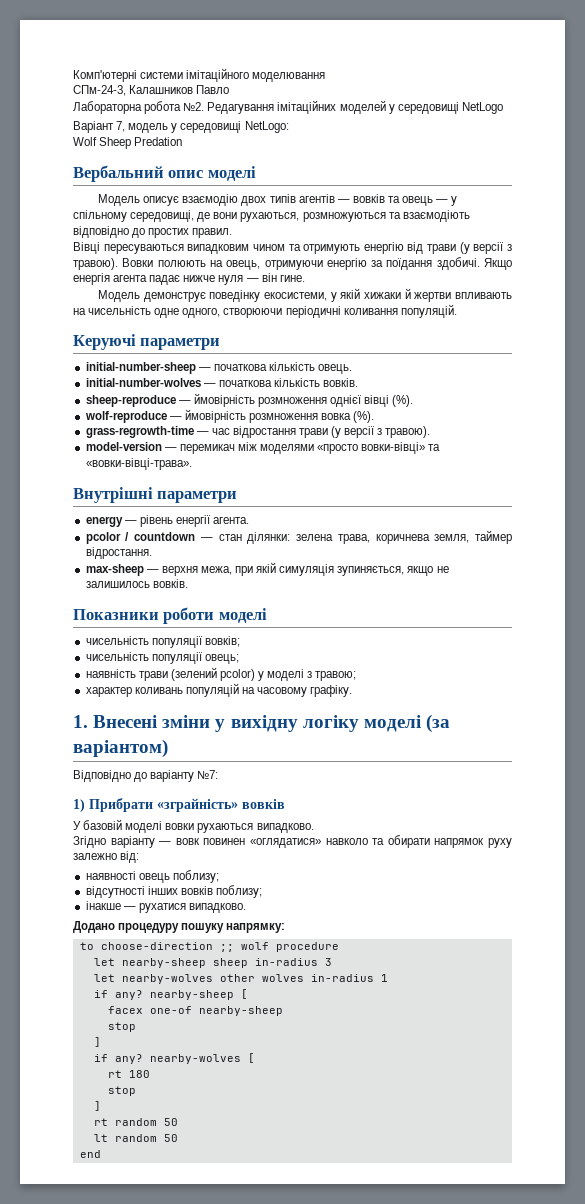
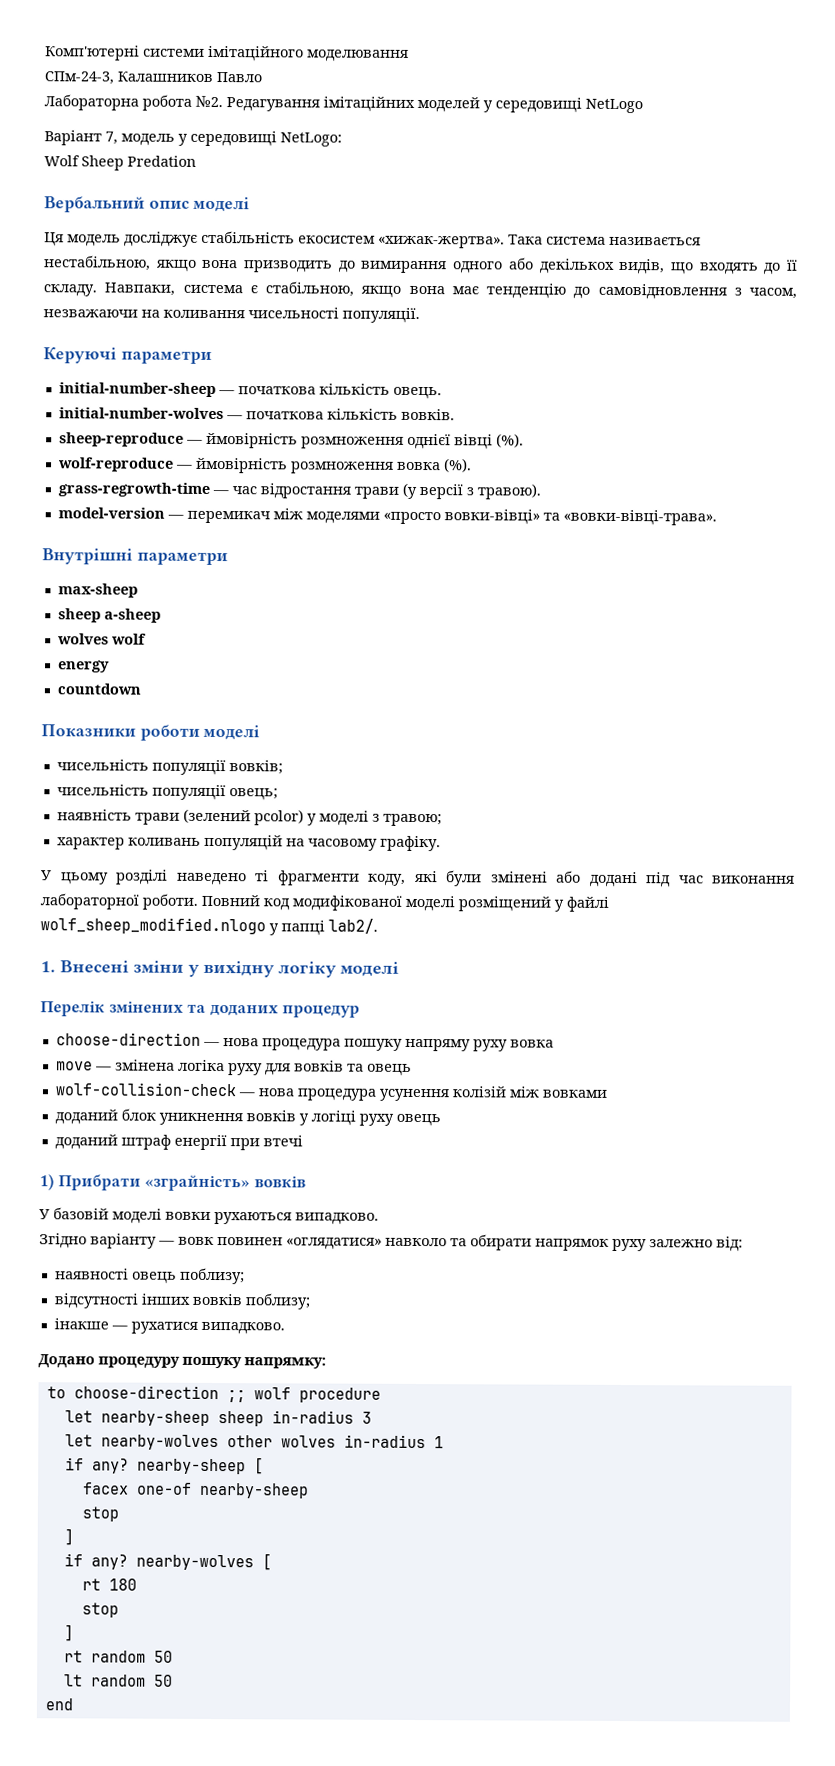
[98,194,458,206] [73,210,470,222] [73,226,233,238] [73,242,512,254] [73,257,513,270] [73,273,305,285] [98,288,512,302] [73,304,457,318] Модель описує взаємодію двох типів агентів — вовків та овець — у спільному середовищі, де вони рухаються, розмножуються та взаємодіють відповідно до простих правил. // Вівці пересуваються випадковим чином та отримують енергію від трави (у версії з травою). Вовки полюють на овець, отримуючи енергію за поїдання здобичі. Якщо енергія агента падає нижче нуля — він гине. // Модель демонструє поведінку екосистеми, у якій хижаки й жертви впливають на чисельність одне одного, створюючи періодичні коливання популяцій. -> [44,230,701,249] [43,255,799,275] [43,281,797,300] [43,307,420,324] Ця модель досліджує стабільність екосистем «хижак-жертва». Така система називається нестабільною, якщо вона призводить до вимирання одного або декількох видів, що входять до її складу. Навпаки, система є стабільною, якщо вона має тенденцію до самовідновлення з часом, незважаючи на коливання чисельності популяції.
[85,515,250,527] [85,530,513,544] [85,547,152,559] [85,562,449,576] [85,579,188,588] energy — рівень енергії агента. // pcolor / countdown — стан ділянки: зелена трава, коричнева земля, таймер відростання. // max-sheep — верхня межа, при якій симуляція зупиняється, якщо не залишилось вовків. -> [57,583,138,598] [57,608,161,623] [56,633,146,645] [57,660,110,673] [56,683,141,695] max-sheep // sheep a-sheep // wolves wolf // energy // countdown
(353, 691) none -> [41,869,795,888] [40,893,609,912] [40,917,378,936] // У цьому розділі наведено ті фрагменти коду, які були змінені або додані під час виконання лабораторної роботи. Повний код модифікованої моделі розміщений у файлі wolf_sheep_modified.nlogo у папці lab2/.
[425,714,450,733] [73,739,168,758] [73,770,219,782] (за варіантом) // Відповідно до варіанту №7: -> [40,1001,361,1018] [55,1032,554,1052] [55,1059,412,1076] [54,1082,607,1102] [54,1108,441,1127] [54,1134,303,1151] // Перелік змінених та доданих процедур // choose-direction — нова процедура пошуку напряму руху вовка // move — змінена логіка руху для вовків та овець // wolf-collision-check — нова процедура усунення колізій між вовками // доданий блок уникнення вовків у логіці руху овець // доданий штраф енергії при втечі

